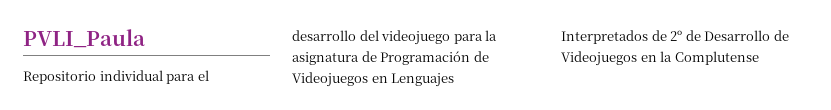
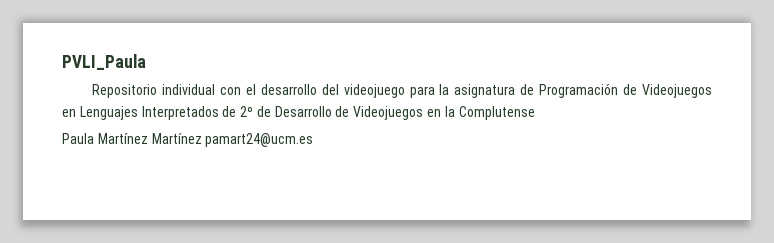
[166,74,196,84] para -> [220,87,242,95] con
(759, 58) none -> [62,133,314,147] // Paula Martínez Martínez pamart24@ucm.es

